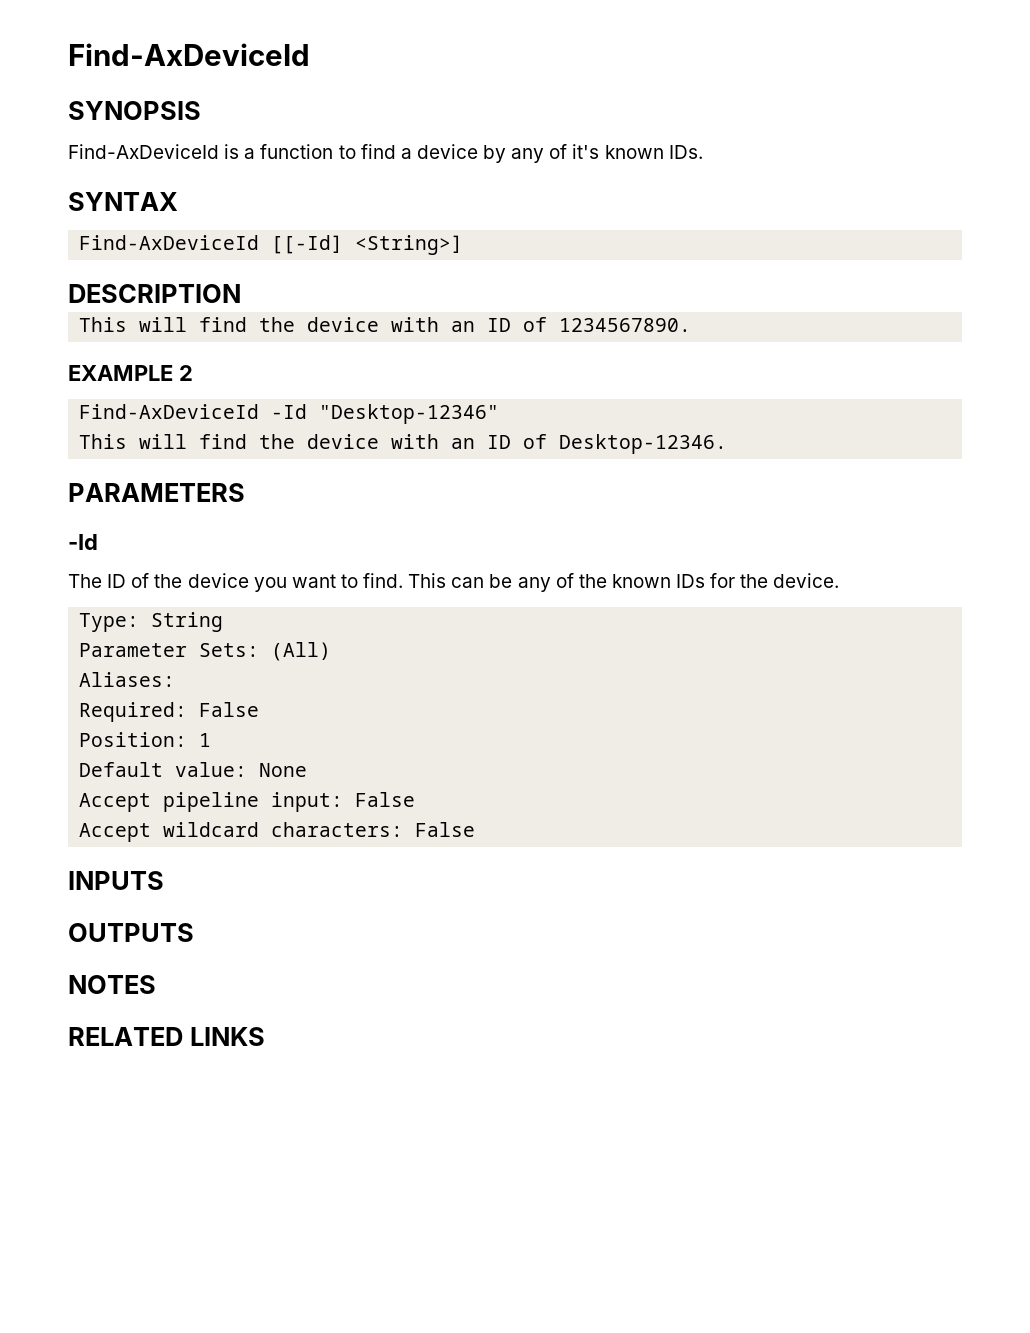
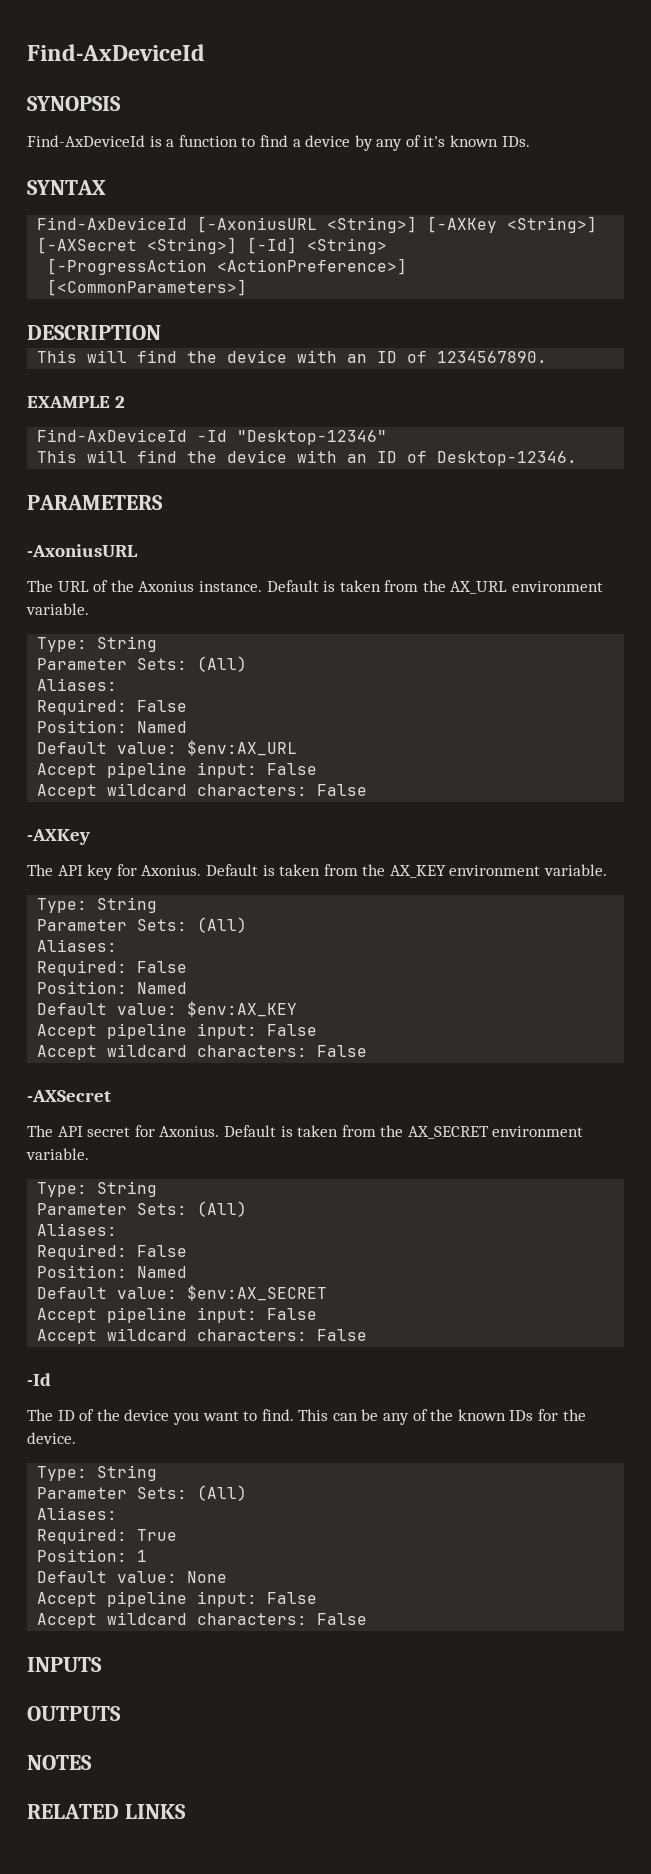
[271,235,464,255] [[-Id] <String>] -> [197,216,598,233] [37,237,388,254] [47,258,408,275] [47,279,248,296] [-AxoniusURL <String>] [-AXKey <String>] [-AXSecret <String>] [-Id] <String> // [-ProgressAction <ActionPreference>] [<CommonParameters>]
(245, 492) none -> [27,544,138,557] [27,580,604,594] [26,603,89,615] [37,636,158,652] [37,656,248,672] [37,678,118,691] [37,699,188,715] [37,720,188,733] [37,740,298,756] [37,762,318,778] [37,783,368,799] [27,829,90,845] [27,864,608,880] [37,897,158,913] [37,917,248,933] [37,939,118,952] [37,960,188,976] [37,981,188,994] [37,1001,298,1017] [37,1023,318,1039] [37,1044,368,1060] [27,1090,111,1102] [27,1125,584,1139] [26,1148,89,1160] [37,1181,158,1197] [37,1201,248,1217] [37,1223,118,1236] [37,1244,188,1260] [37,1265,188,1278] [37,1285,328,1301] [37,1307,318,1323] [37,1328,368,1344] // -AxoniusURL // The URL of the Axonius instance. Default is taken from the AX_URL environment variable. // Type: String // Parameter Sets: (All) // Aliases: // Required: False // Position: Named // Default value: $env:AX_URL // Accept pipeline input: False // Accept wildcard characters: False // -AXKey // The API key for Axonius. Default is taken from the AX_KEY environment variable. // Type: String // Parameter Sets: (All) // Aliases: // Required: False // Position: Named // Default value: $env:AX_KEY // Accept pipeline input: False // Accept wildcard characters: False // -AXSecret // The API secret for Axonius. Default is taken from the AX_SECRET environment variable. // Type: String // Parameter Sets: (All) // Aliases: // Required: False // Position: Named // Default value: $env:AX_SECRET // Accept pipeline input: False // Accept wildcard characters: False
[199,702,260,717] False -> [137,1529,178,1541] True

